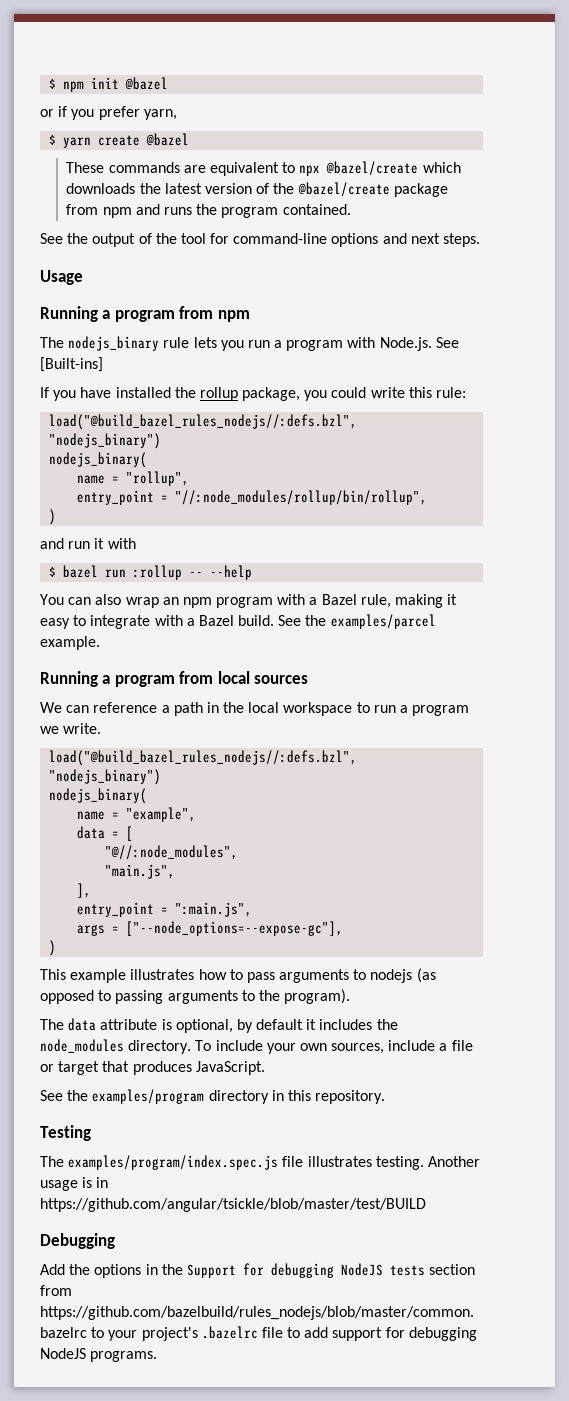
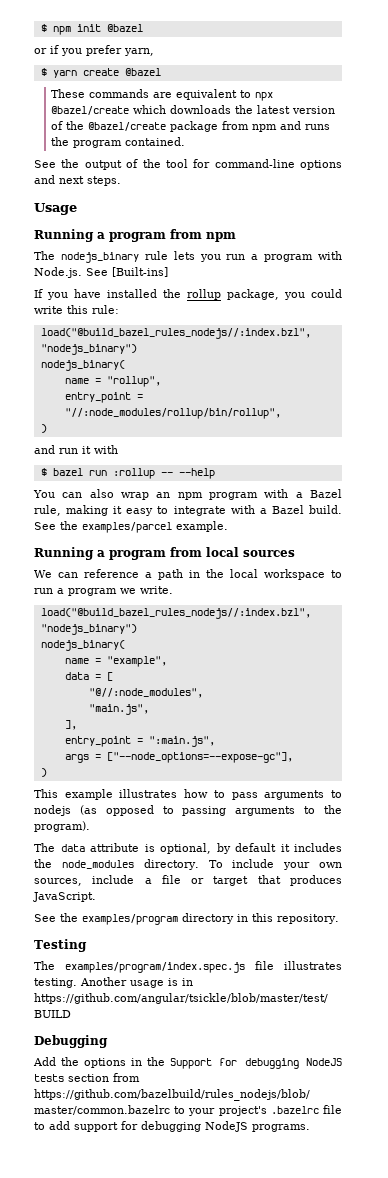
[49,414,358,430] load("@build_bazel_rules_nodejs//:defs.bzl", -> [40,328,311,339] load("@build_bazel_rules_nodejs//:index.bzl",
[49,750,358,766] load("@build_bazel_rules_nodejs//:defs.bzl", -> [40,608,311,619] load("@build_bazel_rules_nodejs//:index.bzl",

